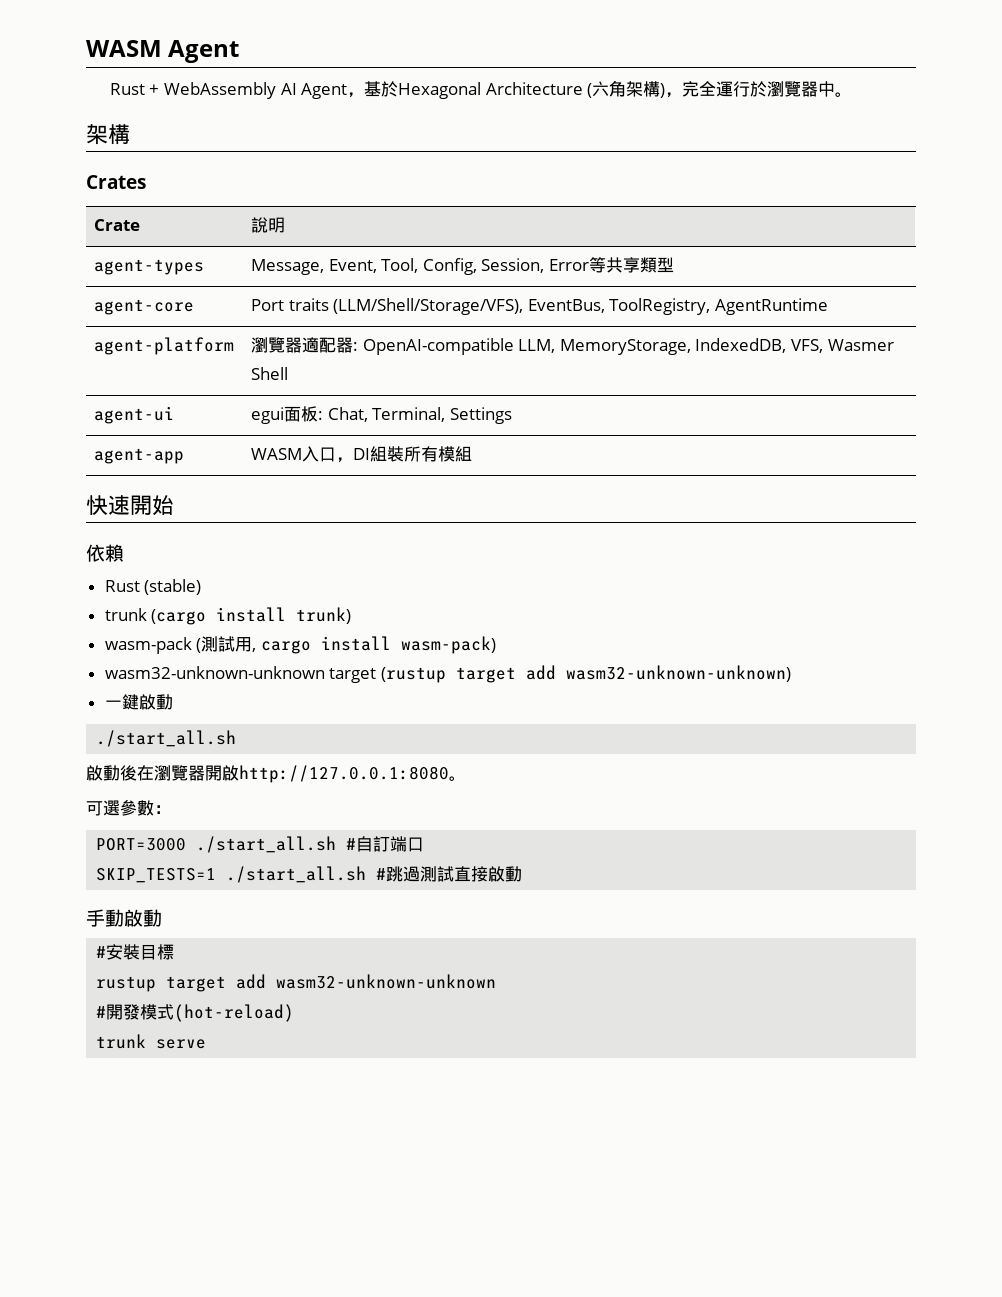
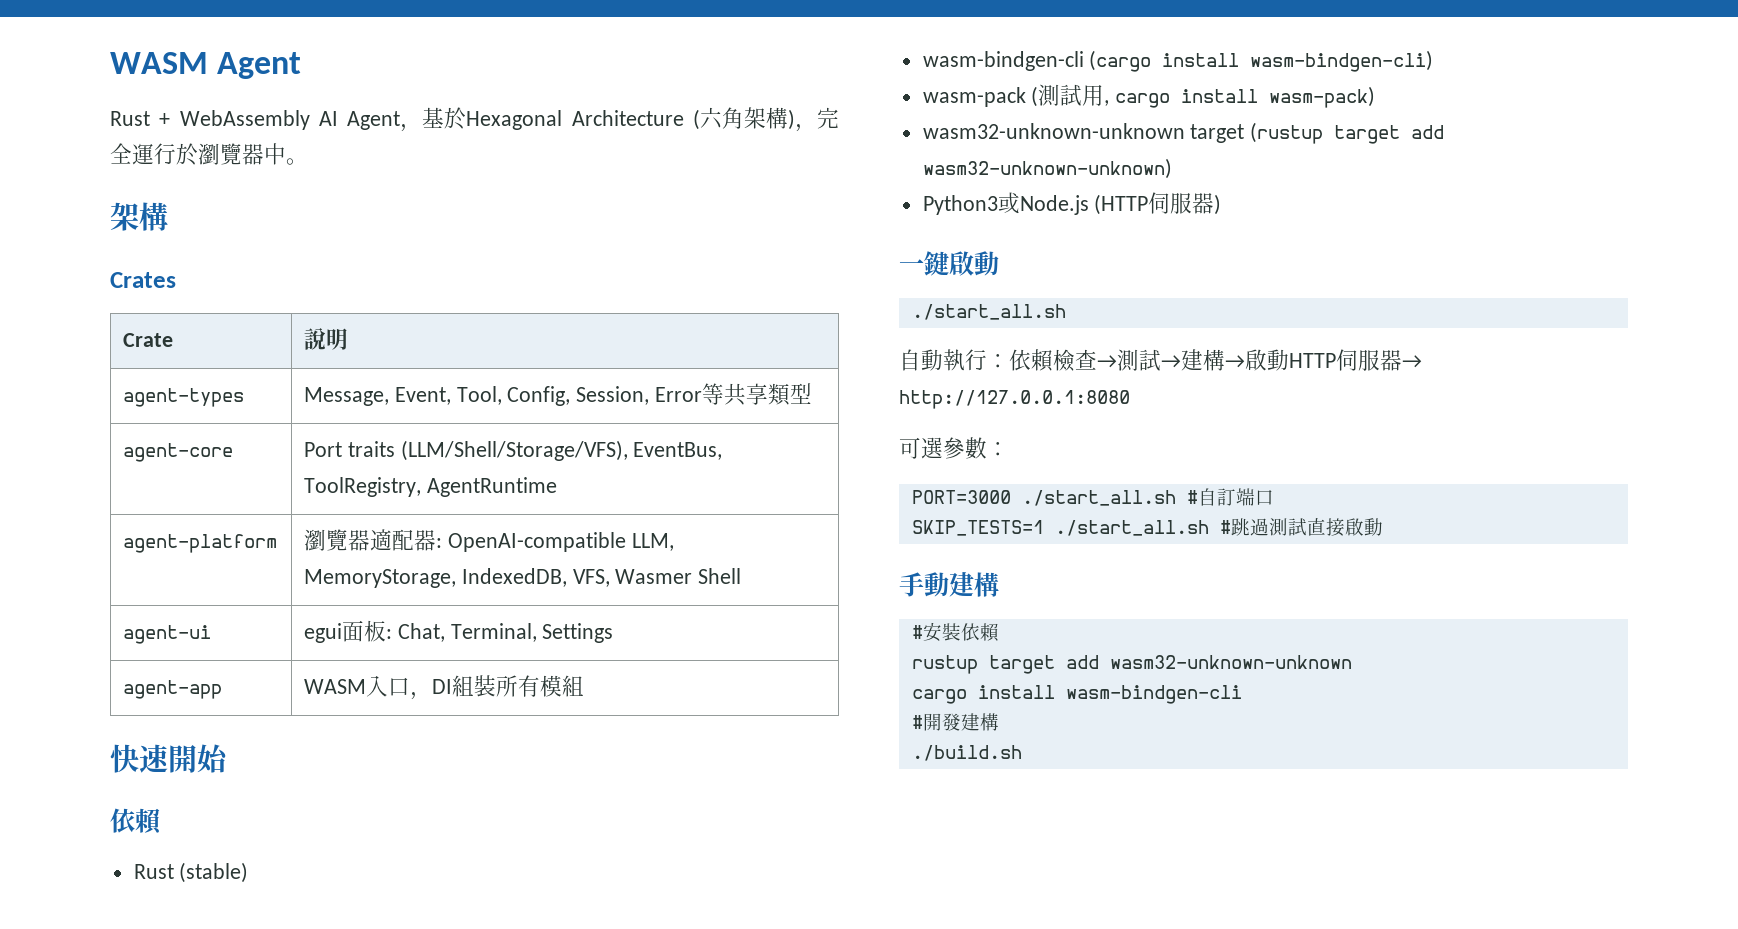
[104,608,147,621] trunk -> [922,51,1084,71] wasm-bindgen-cli
[296,607,352,624] trunk) -> [1250,50,1434,72] wasm-bindgen-cli)
[104,694,173,710] [96,730,237,747] [86,765,239,781] 一鍵啟動 // ./start_all.sh // 啟動後在瀏覽器開啟 -> [922,192,1222,215] [899,251,999,276] [911,304,1066,320] [899,349,1422,372] Python3或Node.js (HTTP伺服器) // 一鍵啟動 // ./start_all.sh // 自動執行：依賴檢查→測試→建構→啟動HTTP伺服器→
[449,776,466,781] 。 -> (1130, 399) none
[124,909,162,927] 啟動 -> [949,572,999,597] 建構
[140,944,175,960] 目標 -> [960,623,999,642] 依賴
(497, 981) none -> [911,685,1242,704] // cargo install wasm-bindgen-cli
[140,1004,295,1022] [96,1034,207,1049] 模式(hot-reload) // trunk serve -> [960,713,999,731] [911,745,1022,761] 建構 // ./build.sh

